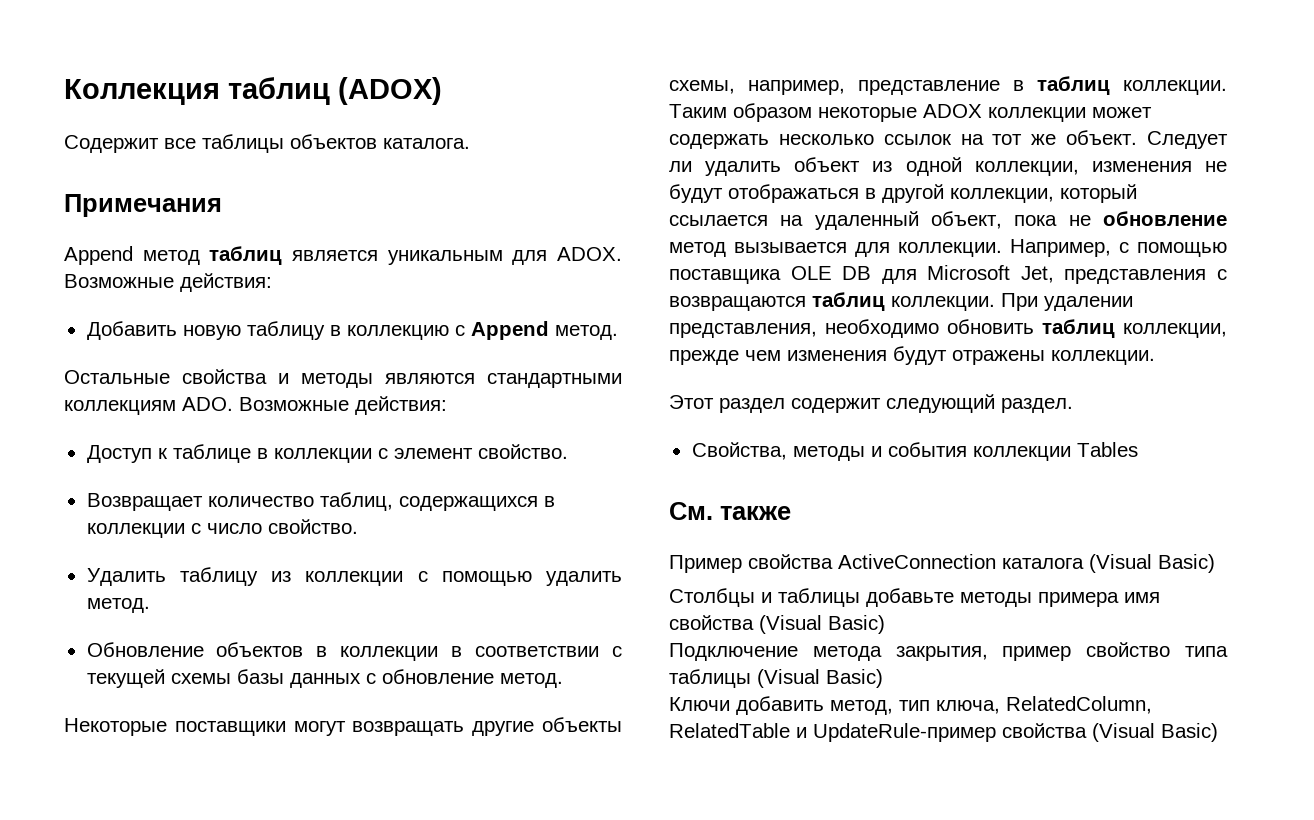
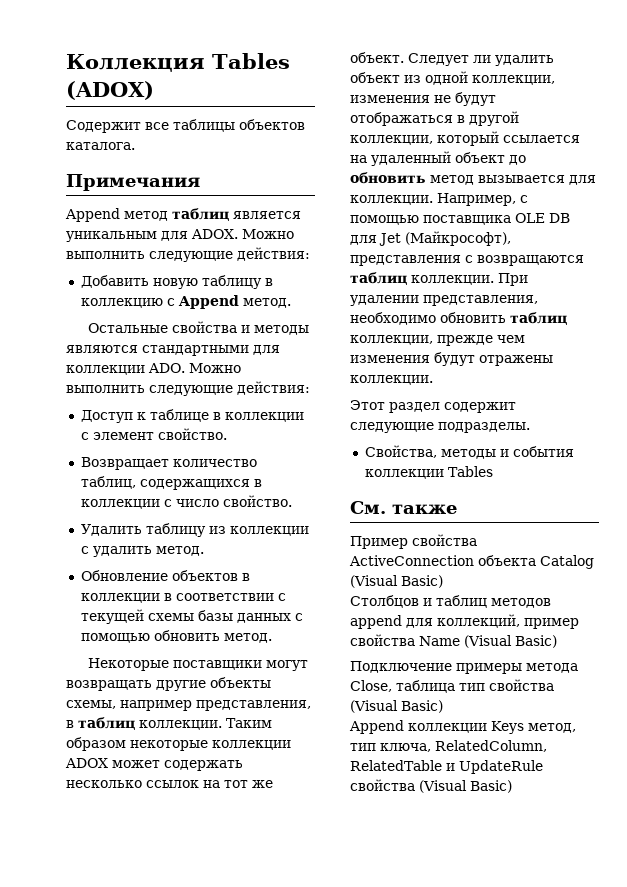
[228,77,330,105] таблиц -> [212,53,290,69] Tables
[64,274,174,288] Возможные -> [242,229,294,239] [66,251,233,262] Можно выполнить следующие
[64,397,349,415] коллекциям ADO. Возможные -> [253,345,280,355] [66,363,241,375] [66,385,233,396] для коллекции ADO. Можно выполнить следующие
[441,571,532,586] помощью -> (89, 550) none
[381,669,494,684] обновление -> [80,630,220,643] помощью обновить
[748,80,1000,95] например, представление -> [120,700,311,711] например представления,
[923,104,1086,122] ADOX коллекции -> [212,740,291,750] [65,758,108,768] коллекции ADOX
[931,211,1227,229] объект, пока не обновление -> [455,152,526,165] [350,172,426,184] объект до обновить
[927,265,1054,283] Microsoft Jet, -> [379,231,511,246] Jet (Майкрософт),
[886,394,1073,413] следующий раздел. -> [350,422,530,433] следующие подразделы.
[1002,554,1215,573] [669,588,1160,607] [669,615,885,634] [669,642,1228,661] [669,669,883,688] [669,696,824,715] каталога (Visual Basic) // Столбцы и таблицы добавьте методы примера имя свойства (Visual Basic) // Подключение метода закрытия, пример свойство типа таблицы (Visual Basic) // Ключи добавить -> [478,555,594,569] [350,575,443,588] [350,595,551,608] [350,614,579,629] [350,634,557,648] [350,661,578,674] [350,679,554,693] [350,700,443,713] [349,720,524,734] объекта Catalog (Visual Basic) // Столбцов и таблиц методов append для коллекций, пример свойства Name (Visual Basic) // Подключение примеры метода Close, таблица тип свойства (Visual Basic) // Append коллекции Keys
[813,723,996,742] UpdateRule-пример -> [458,760,543,774] UpdateRule

